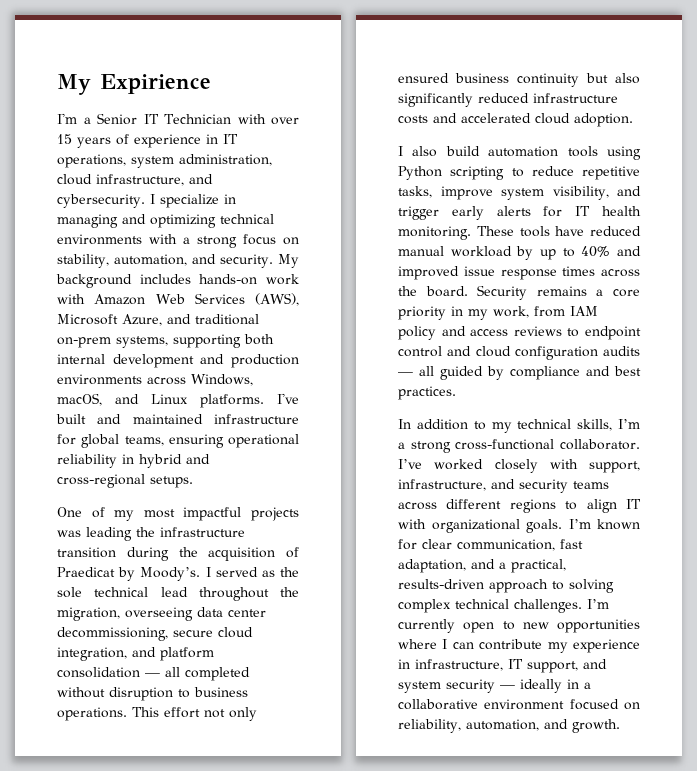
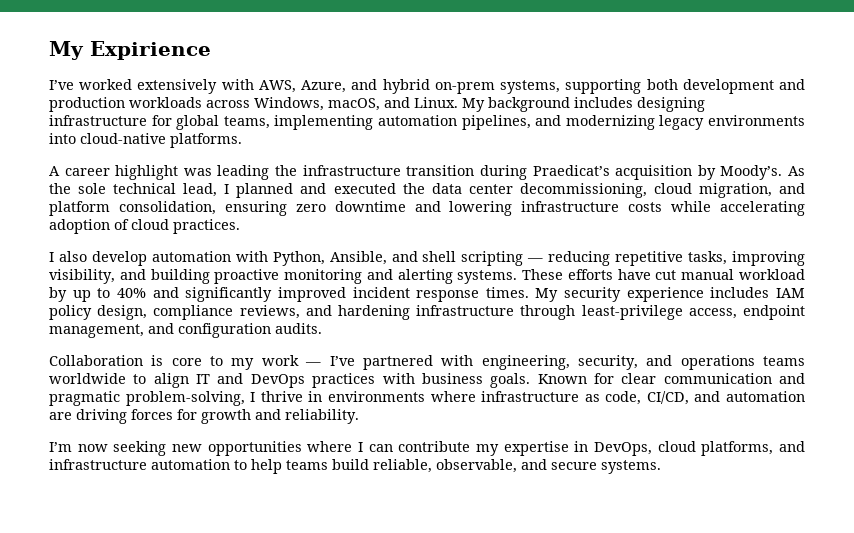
[57,113,299,125] [57,134,238,148] [57,154,272,168] [57,174,213,186] [57,194,236,208] [57,214,274,228] [57,234,299,248] [57,254,299,268] [56,274,299,288] [57,293,300,306] [57,314,118,325] I'm a Senior IT Technician with over 15 years of experience in IT operations, system administration, cloud infrastructure, and cybersecurity. I specialize in managing and optimizing technical environments with a strong focus on stability, automation, and security. My background includes hands-on work with Amazon Web Services (AWS), Microsoft -> [49,79,296,94] I’ve worked extensively with AWS,
[195,314,259,325] traditional -> [382,79,430,94] hybrid
[57,354,105,364] internal -> (678, 84) none
[57,374,142,385] environments -> [129,97,202,108] workloads
[151,393,299,408] [56,414,299,424] [57,434,299,448] [57,454,210,468] [57,474,193,488] [57,507,299,521] Linux platforms. I've built and maintained infrastructure for global teams, ensuring operational reliability in hybrid and cross-regional setups. // One of my most impactful projects -> [414,97,705,112] [49,115,806,130] [49,133,242,148] [49,165,179,180] Linux. My background includes designing infrastructure for global teams, implementing automation pipelines, and modernizing legacy environments into cloud-native platforms. // A career highlight
[178,547,299,561] [57,567,299,581] [57,587,299,601] [57,607,266,621] [57,627,253,641] [57,647,214,661] [57,667,250,681] [57,687,248,701] [57,707,257,721] [398,73,640,87] [398,93,618,107] [398,113,633,127] [398,146,641,160] [398,166,640,180] [398,186,641,200] [398,206,641,220] [398,226,641,240] the acquisition of Praedicat by Moody’s. I served as the sole technical lead throughout the migration, overseeing data center decommissioning, secure cloud integration, and platform consolidation — all completed without disruption to business operations. This effort not only ensured business continuity but also significantly reduced infrastructure costs and accelerated cloud adoption. // I also build automation tools using Python scripting to reduce repetitive tasks, improve system visibility, and trigger early alerts for IT health monitoring. These tools have reduced -> [532,165,806,180] [49,183,805,198] [49,201,805,216] [49,219,240,234] [49,251,806,266] [49,269,677,284] Praedicat’s acquisition by Moody’s. As the sole technical lead, I planned and executed the data center decommissioning, cloud migration, and platform consolidation, ensuring zero downtime and lowering infrastructure costs while accelerating adoption of cloud practices. // I also develop automation with Python, Ansible, and shell scripting — reducing repetitive tasks, improving visibility, and building proactive monitoring and alerting systems. These efforts have cut
[398,266,640,280] [398,285,640,300] [398,306,598,320] [398,326,641,340] [398,346,640,360] [398,366,641,380] [398,386,456,400] [398,419,640,433] [398,439,640,453] [398,459,640,473] [398,479,609,493] [398,499,641,513] [398,519,640,533] [398,539,583,551] [398,559,566,573] [398,579,614,593] [398,599,609,613] [398,619,515,633] improved issue response times across the board. Security remains a core priority in my work, from IAM policy and access reviews to endpoint control and cloud configuration audits — all guided by compliance and best practices. // In addition to my technical skills, I’m a strong cross-functional collaborator. I’ve worked closely with support, infrastructure, and security teams across different regions to align IT with organizational goals. I’m known for clear communication, fast adaptation, and a practical, results-driven approach to solving complex technical challenges. I’m currently open to -> [185,287,805,302] [49,305,806,320] [49,323,322,338] [49,355,805,370] [49,373,805,388] [49,391,806,406] [49,409,359,424] [49,441,167,456] significantly improved incident response times. My security experience includes IAM policy design, compliance reviews, and hardening infrastructure through least-privilege access, endpoint management, and configuration audits. // Collaboration is core to my work — I’ve partnered with engineering, security, and operations teams worldwide to align IT and DevOps practices with business goals. Known for clear communication and pragmatic problem-solving, I thrive in environments where infrastructure as code, CI/CD, and automation are driving forces for growth and reliability. // I’m now seeking
[573,639,640,653] [398,659,607,673] [398,679,591,693] [398,699,640,710] [398,719,620,733] experience in infrastructure, IT support, and system security — ideally in a collaborative environment focused on reliability, automation, and growth. -> [503,441,805,456] [49,459,661,474] expertise in DevOps, cloud platforms, and infrastructure automation to help teams build reliable, observable, and secure systems.

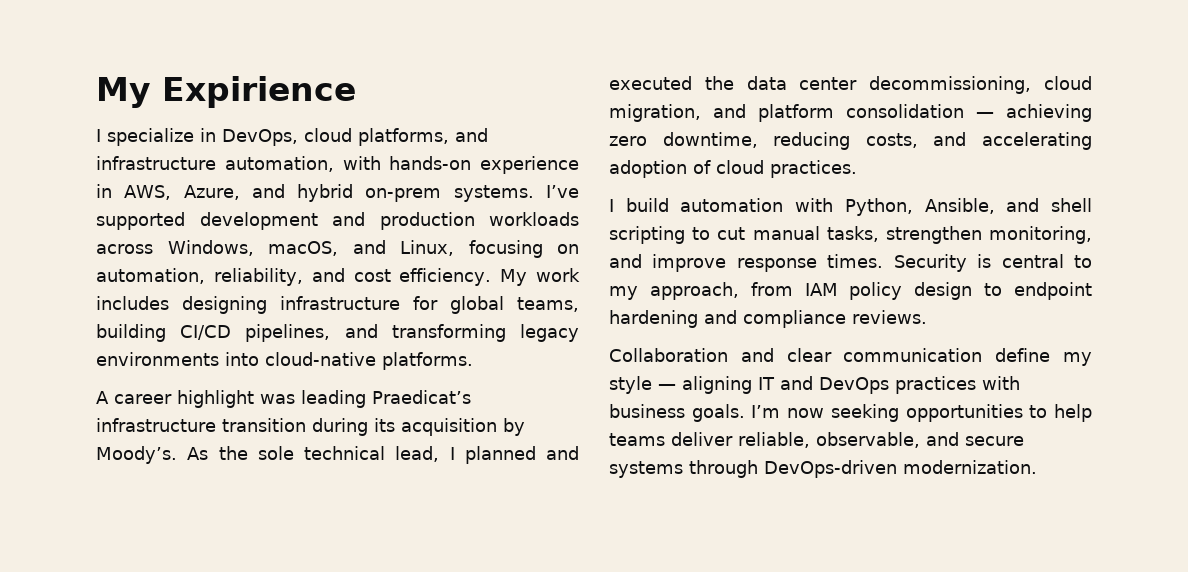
[49,79,254,94] I’ve worked extensively with -> [96,128,488,146] [96,156,579,174] [96,184,112,198] I specialize in DevOps, cloud platforms, and infrastructure automation, with hands-on experience in
[500,79,678,94] systems, supporting both -> [453,185,579,202] [96,212,185,230] systems. I’ve supported
[414,97,570,112] Linux. My background -> [400,240,579,258] [96,268,580,286] Linux, focusing on automation, reliability, and cost efficiency. My work
[274,115,457,130] implementing automation -> [96,324,232,342] building CI/CD
[565,115,655,130] modernizing -> [391,324,506,342] transforming
[275,165,298,176] the -> [372,390,471,404] Praedicat’s
[532,165,610,176] Praedicat’s -> [374,418,395,432] its
[118,201,712,216] consolidation, ensuring zero downtime and lowering infrastructure costs while -> [846,104,1092,122] [609,132,967,150] consolidation — achieving zero downtime, reducing costs, and
[58,251,147,266] also develop -> [625,198,669,212] build
[527,251,806,266] [49,269,805,284] [49,287,805,302] [49,305,806,320] [49,323,322,338] [49,355,805,370] [49,373,189,388] — reducing repetitive tasks, improving visibility, and building proactive monitoring and alerting systems. These efforts have cut manual workload by up to 40% and significantly improved incident response times. My security experience includes IAM policy design, compliance reviews, and hardening infrastructure through least-privilege access, endpoint management, and configuration audits. // Collaboration is core to my work — I’ve partnered with engineering, security, and operations teams worldwide to align -> [692,226,1092,244] [609,254,1092,272] [609,282,1092,300] [609,310,927,328] [609,348,1092,366] [609,376,752,394] to cut manual tasks, strengthen monitoring, and improve response times. Security is central to my approach, from IAM policy design to endpoint hardening and compliance reviews. // Collaboration and clear communication define my style — aligning
[537,373,805,384] [49,391,806,406] [49,409,359,424] [49,441,805,456] [49,459,230,470] Known for clear communication and pragmatic problem-solving, I thrive in environments where infrastructure as code, CI/CD, and automation are driving forces for growth and reliability. // I’m now seeking new opportunities where I can contribute my expertise in DevOps, cloud platforms, and infrastructure automation -> [751,404,1023,422] I’m now seeking opportunities
[332,459,369,470] build -> [671,432,733,446] deliver
[601,460,661,474] systems. -> [609,460,1037,478] systems through DevOps-driven modernization.

